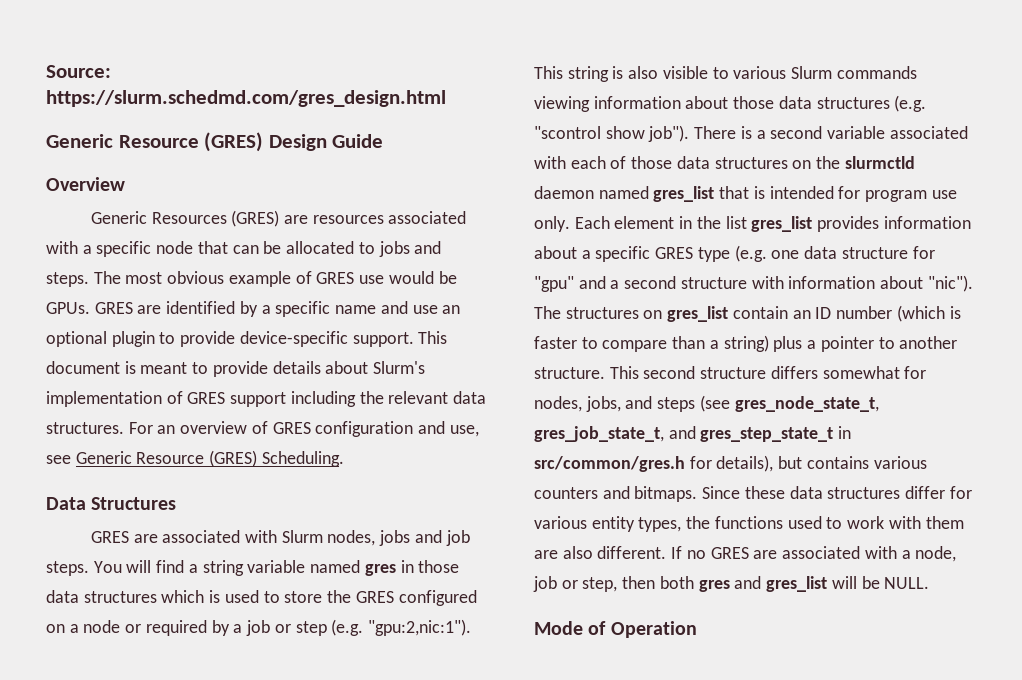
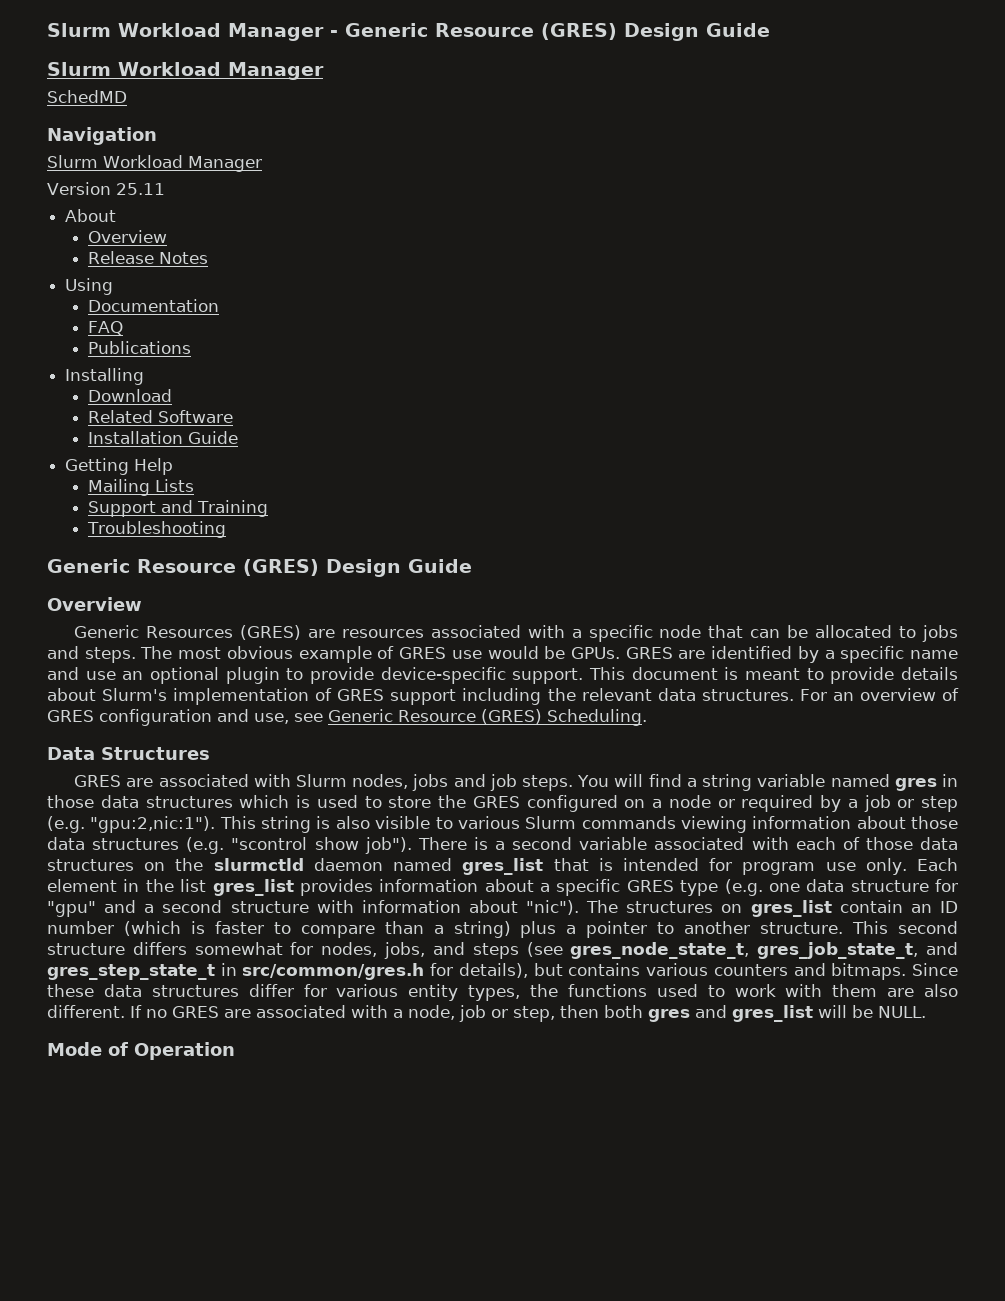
[46,65,111,78] [46,90,446,107] Source: https://slurm.schedmd.com/gres_design.html -> [47,23,770,41] [47,62,324,80] [47,90,127,103] [47,127,157,145] [47,155,262,172] [47,182,165,195] [65,209,117,222] [87,230,167,243] [87,251,208,264] [65,278,114,295] [87,299,219,312] [87,321,123,335] [87,341,191,354] [65,368,145,385] [87,389,172,402] [87,410,233,423] [87,431,238,444] [65,458,174,475] [87,479,194,496] [87,500,268,517] [86,521,226,538] Slurm Workload Manager - Generic Resource (GRES) Design Guide // Slurm Workload Manager // SchedMD // Navigation // Slurm Workload Manager // Version 25.11 // About // Overview // Release Notes // Using // Documentation // FAQ // Publications // Installing // Download // Related Software // Installation Guide // Getting Help // Mailing Lists // Support and Training // Troubleshooting

